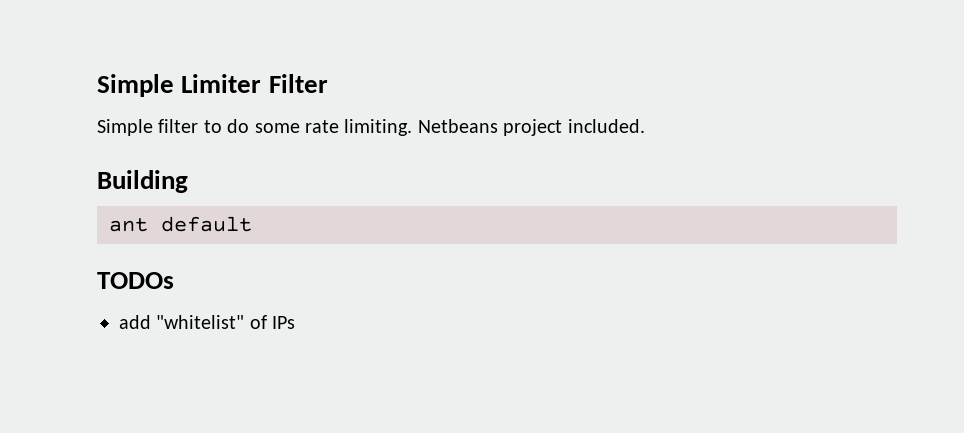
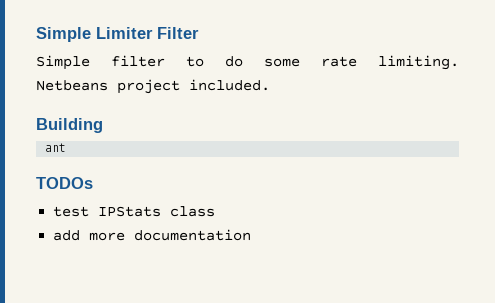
[161,216,252,232] default -> (67, 147) none
[119,315,296,329] add "whitelist" of IPs -> [53,206,216,217] [53,229,252,241] test IPStats class // add more documentation

